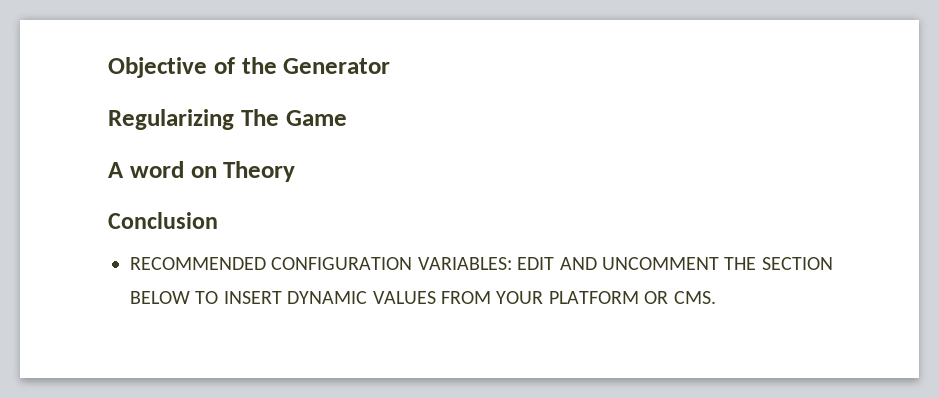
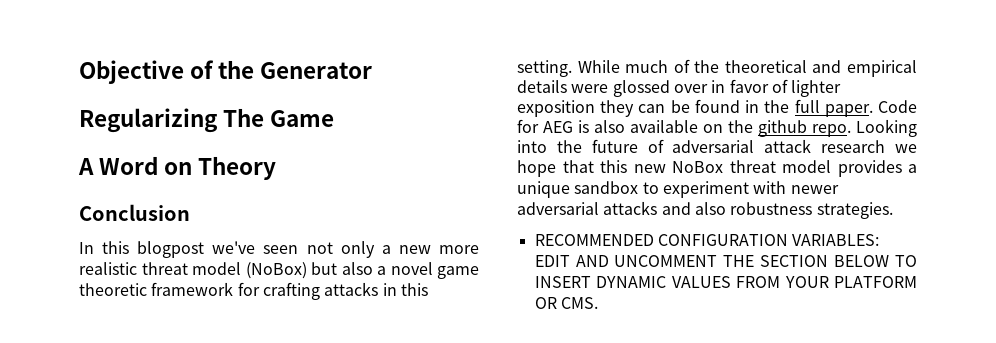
[129,161,184,178] word -> [99,156,159,175] Word
(218, 220) none -> [79,241,479,258] [79,262,479,279] [79,282,428,300] [517,59,917,77] [517,79,842,97] [517,99,917,117] [517,119,917,137] [517,139,917,153] [517,160,917,177] [517,181,839,198] [517,201,893,219] // In this blogpost we've seen not only a new more realistic threat model (NoBox) but also a novel game theoretic framework for crafting attacks in this setting. While much of the theoretical and empirical details were glossed over in favor of lighter exposition they can be found in the full paper. Code for AEG is also available on the github repo. Looking into the future of adversarial attack research we hope that this new NoBox threat model provides a unique sandbox to experiment with newer adversarial attacks and also robustness strategies.

